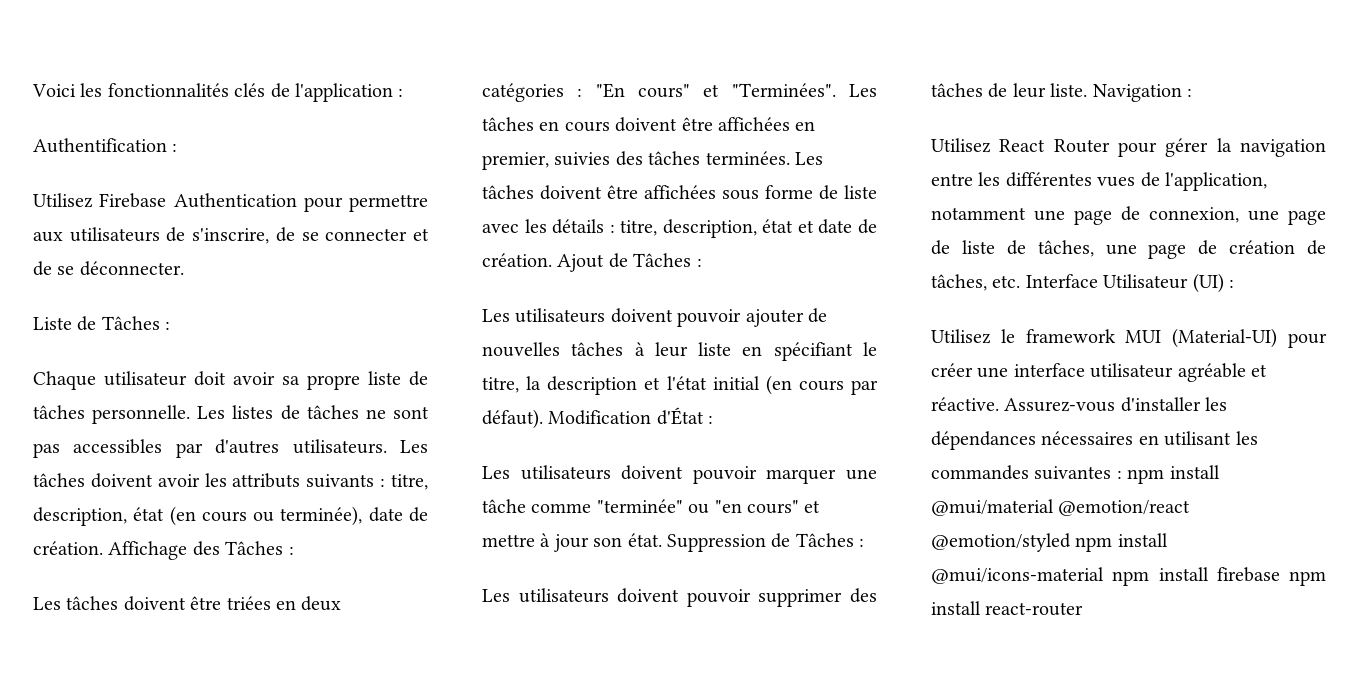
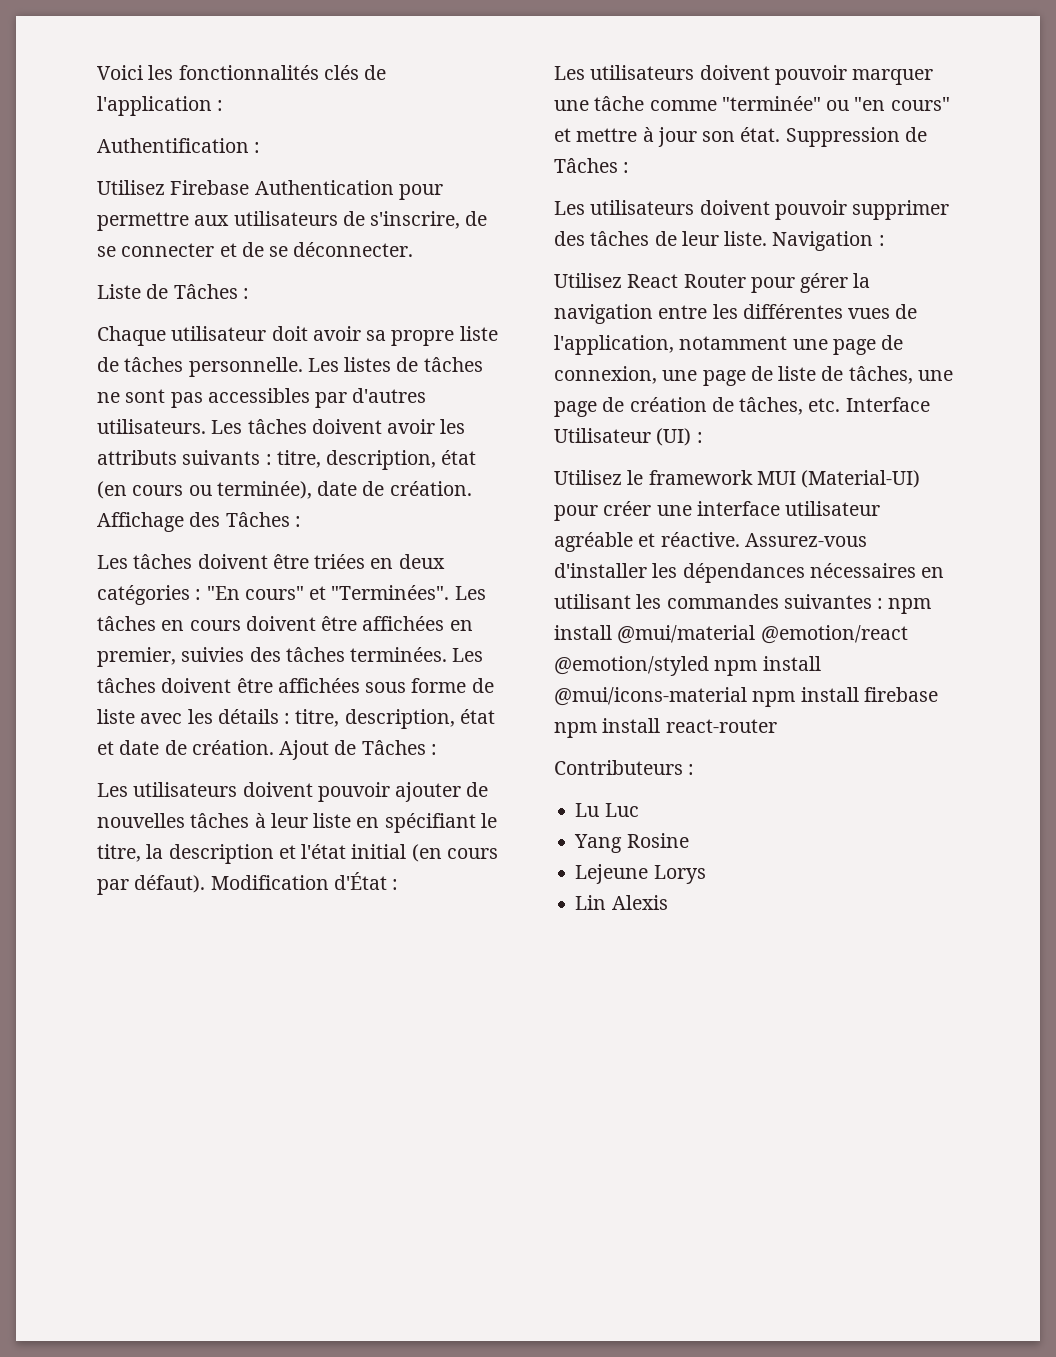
(1084, 609) none -> [554,760,695,775] [575,803,639,817] [574,833,689,853] [575,864,706,884] [575,895,668,910] // Contributeurs : // Lu Luc // Yang Rosine // Lejeune Lorys // Lin Alexis

